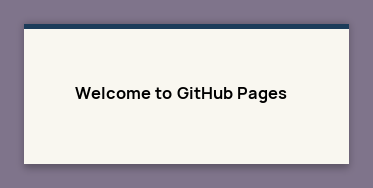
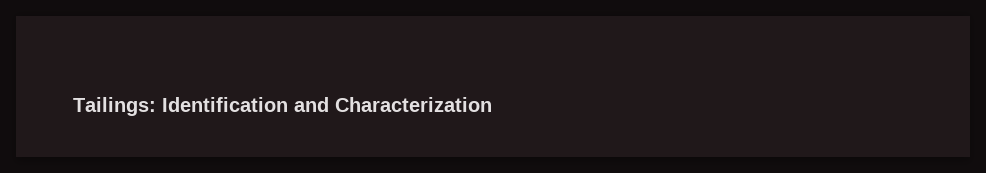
[75,87,288,103] Welcome to GitHub Pages -> [73,97,492,116] Tailings: Identification and Characterization

